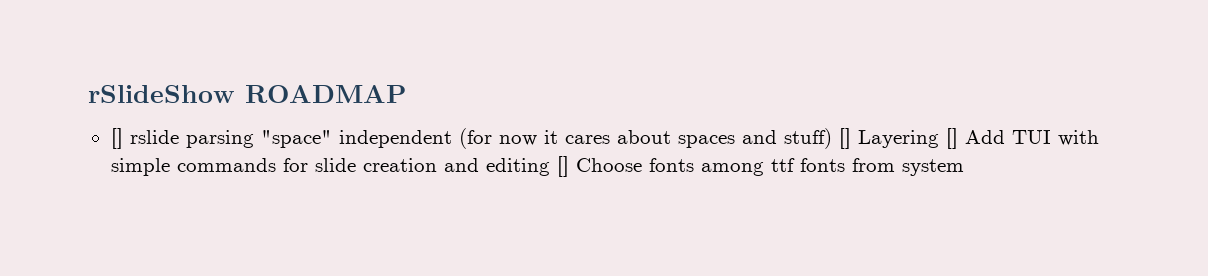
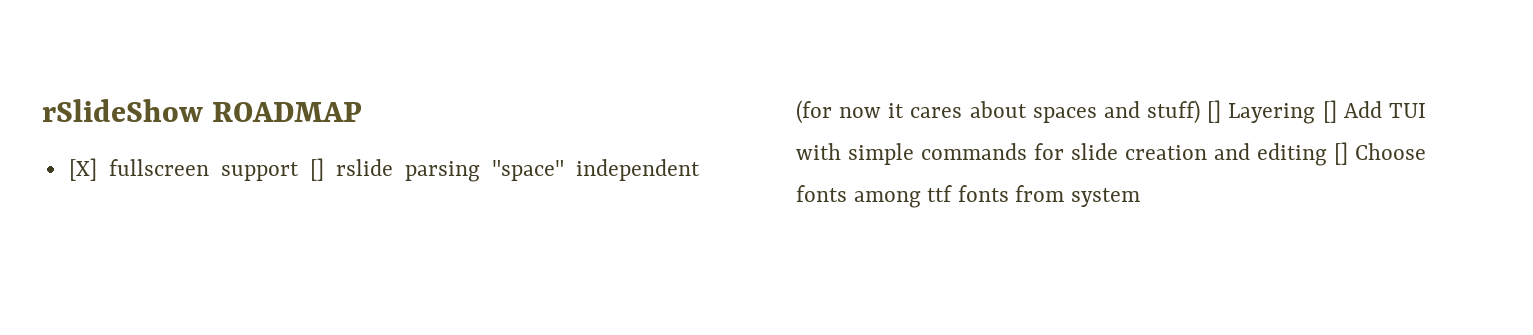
(406, 94) none -> [68,158,299,181] [X] fullscreen support

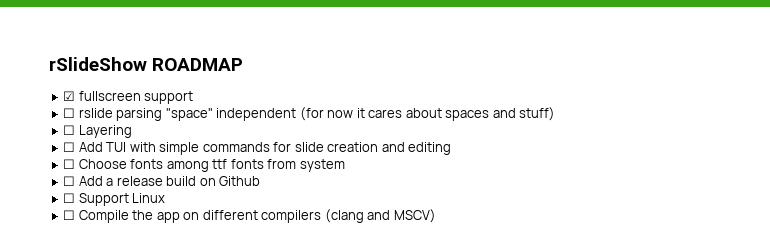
[68,158,97,181] [X] -> [63,91,76,101] ☑
[309,158,324,181] [] -> [63,108,76,118] // ☐
[1207,100,1222,123] [] -> [63,125,76,135] // ☐
[1322,100,1337,123] [] -> [63,142,76,152] // ☐
[1333,142,1348,165] [] -> [63,159,76,169] // ☐
(1141, 197) none -> [63,176,261,186] [63,193,166,206] [63,209,436,223] // ☐ Add a release build on Github // ☐ Support Linux // ☐ Compile the app on different compilers (clang and MSCV)

